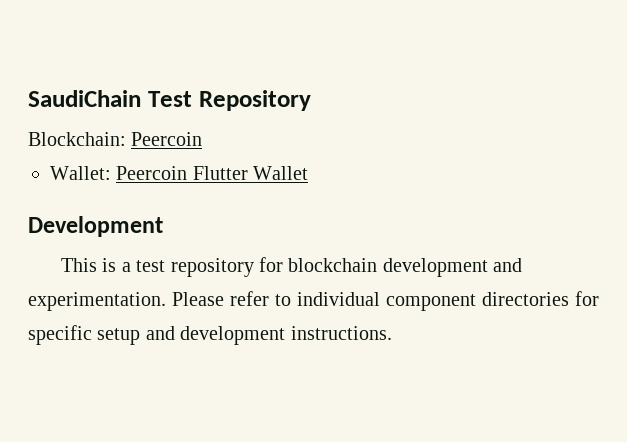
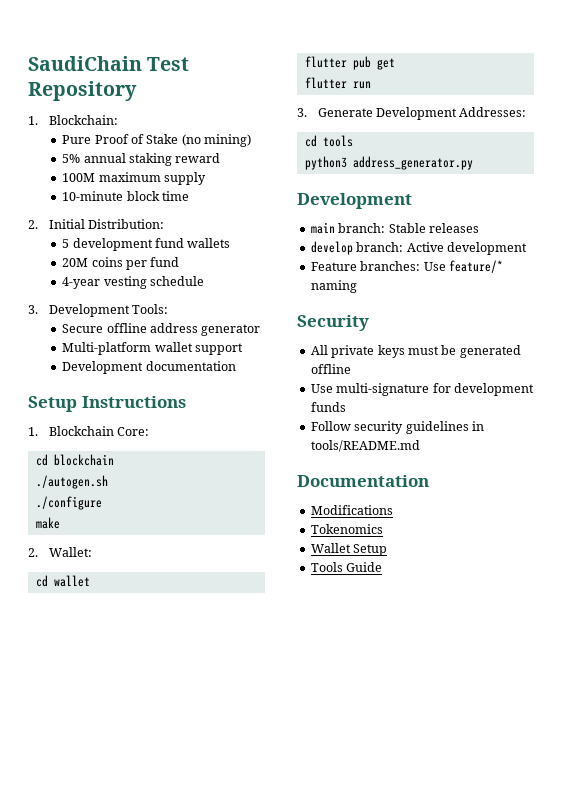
(311, 100) none -> [28,116,38,125] 1.
[131,132,203,146] [50,166,309,180] [28,216,163,237] [60,257,523,277] [28,291,599,311] [28,325,392,345] Peercoin // Wallet: Peercoin Flutter Wallet // Development // This is a test repository for blockchain development and experimentation. Please refer to individual component directories for specific setup and development instructions. -> [62,134,252,147] [62,153,221,166] [62,172,207,185] [62,191,190,201] [28,219,164,229] [62,238,231,251] [62,257,180,270] [62,276,205,289] [28,304,168,317] [62,323,261,336] [62,342,244,355] [62,361,236,374] [28,396,186,412] [28,426,149,436] [35,454,114,466] [35,475,108,489] [35,496,102,510] [35,517,60,529] [28,547,92,557] [35,575,90,587] [304,56,395,70] [304,77,371,89] [297,107,527,120] [304,135,353,147] [304,156,473,170] [297,193,412,209] [310,222,479,234] [310,241,527,255] [310,260,503,273] [310,280,357,293] [297,315,369,331] [310,345,521,358] [310,364,351,374] [310,383,534,396] [310,402,346,412] [310,421,484,434] [310,440,420,452] [297,475,429,487] [310,505,393,515] [310,524,383,534] [310,543,388,556] [310,562,383,572] // Pure Proof of Stake (no mining) // 5% annual staking reward // 100M maximum supply // 10-minute block time // 2. Initial Distribution: // 5 development fund wallets // 20M coins per fund // 4-year vesting schedule // 3. Development Tools: // Secure offline address generator // Multi-platform wallet support // Development documentation // Setup Instructions // 1. Blockchain Core: // cd blockchain // ./autogen.sh // ./configure // make // 2. Wallet: // cd wallet // flutter pub get // flutter run // 3. Generate Development Addresses: // cd tools // python3 address_generator.py // Development // main branch: Stable releases // develop branch: Active development // Feature branches: Use feature/* naming // Security // All private keys must be generated offline // Use multi-signature for development funds // Follow security guidelines in tools/README.md // Documentation // Modifications // Tokenomics // Wallet Setup // Tools Guide

